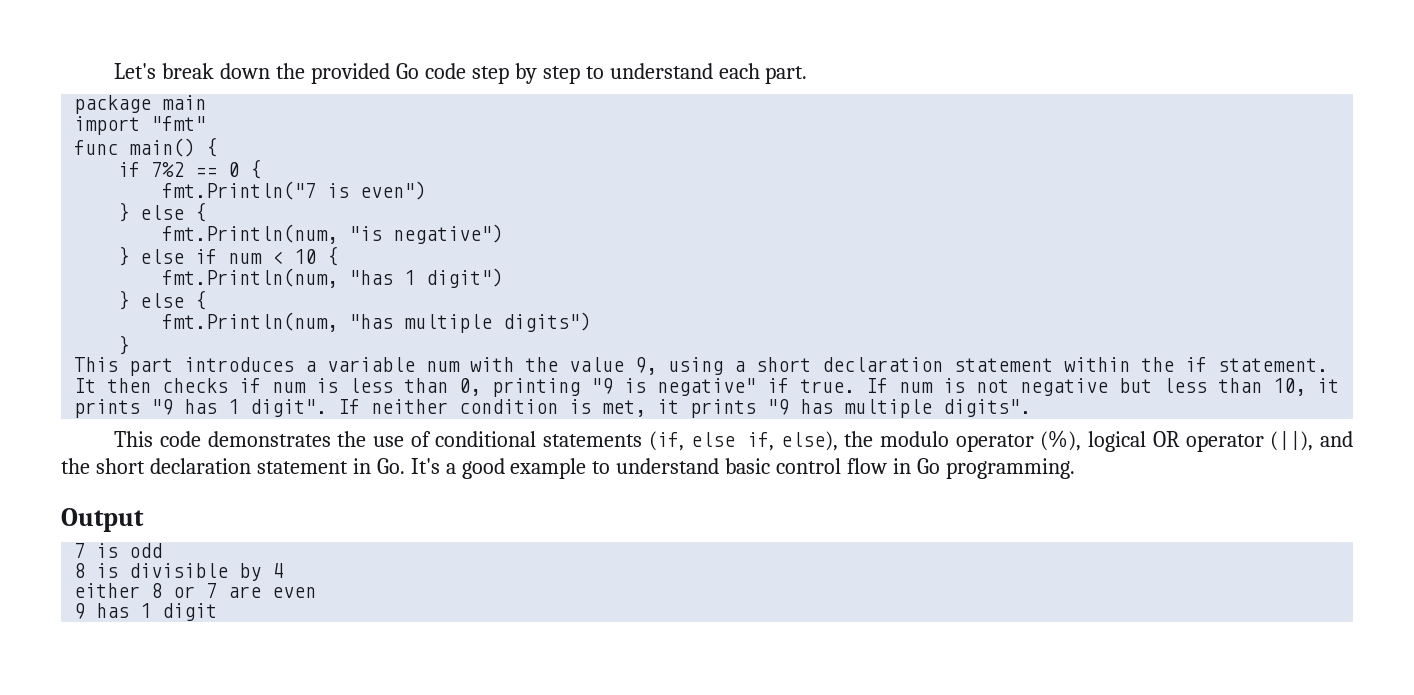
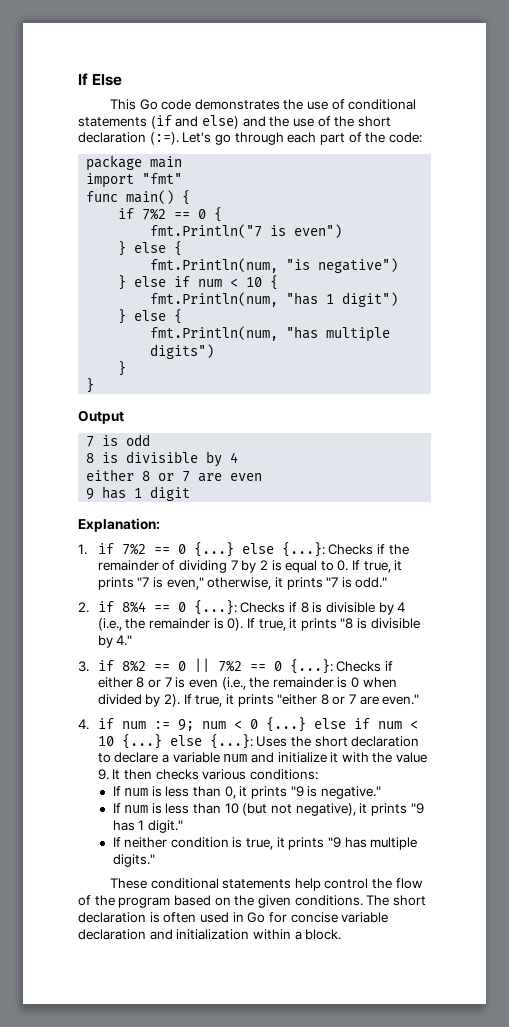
[114,63,808,84] Let's break down the provided Go code step by step to understand each part. -> [78,73,123,86] [109,99,417,110] [78,115,391,129] [78,132,422,145] If Else // This Go code demonstrates the use of conditional statements (if and else) and the use of the short declaration (:=). Let's go through each part of the code:
[74,357,1329,376] [74,378,1340,397] [74,399,1032,418] [114,430,1354,452] [61,458,1075,479] This part introduces a variable num with the value 9, using a short declaration statement within the if statement. It then checks if num is less than 0, printing "9 is negative" if true. If num is not negative but less than 10, it prints "9 has 1 digit". If neither condition is met, it prints "9 has multiple digits". // This code demonstrates the use of conditional statements (if, else if, else), the modulo operator (%), logical OR operator (||), and the short declaration statement in Go. It's a good example to understand basic control flow in Go programming. -> [86,378,95,393] }
(218, 612) none -> [78,518,160,532] [78,542,409,557] [97,560,403,573] [97,577,388,590] [78,600,406,615] [97,618,420,631] [97,635,133,648] [78,658,393,674] [97,677,397,690] [97,694,420,707] [78,717,418,732] [97,734,420,749] [97,752,428,763] [97,769,318,780] [112,786,381,799] [112,803,424,816] [112,820,183,833] [112,837,418,850] [112,854,155,867] [109,878,423,891] [78,895,426,908] [78,912,389,923] [78,929,342,940] // Explanation: // 1. if 7%2 == 0 {...} else {...}: Checks if the remainder of dividing 7 by 2 is equal to 0. If true, it prints "7 is even," otherwise, it prints "7 is odd." // 2. if 8%4 == 0 {...}: Checks if 8 is divisible by 4 (i.e., the remainder is 0). If true, it prints "8 is divisible by 4." // 3. if 8%2 == 0 || 7%2 == 0 {...}: Checks if either 8 or 7 is even (i.e., the remainder is 0 when divided by 2). If true, it prints "either 8 or 7 are even." // 4. if num := 9; num < 0 {...} else if num < 10 {...} else {...}: Uses the short declaration to declare a variable num and initialize it with the value 9. It then checks various conditions: // If num is less than 0, it prints "9 is negative." // If num is less than 10 (but not negative), it prints "9 has 1 digit." // If neither condition is true, it prints "9 has multiple digits." // These conditional statements help control the flow of the program based on the given conditions. The short declaration is often used in Go for concise variable declaration and initialization within a block.

